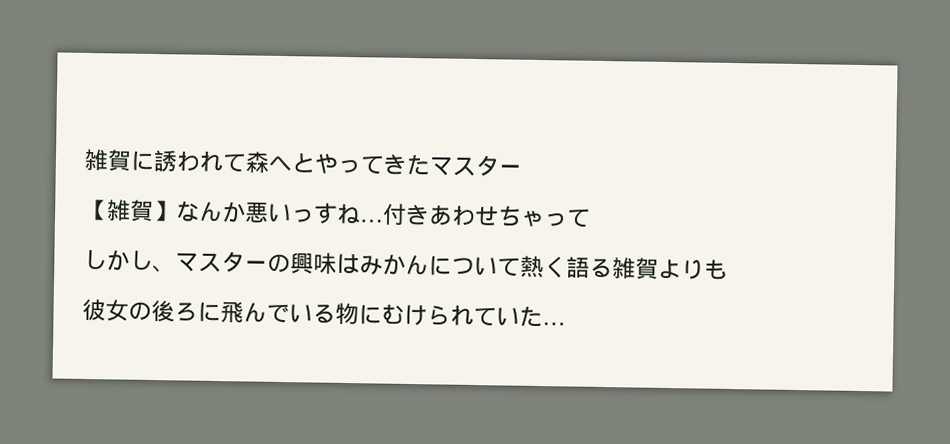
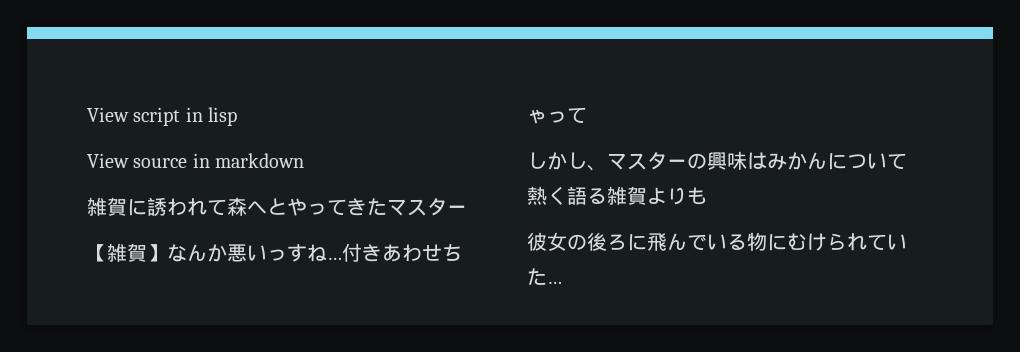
(84, 160) none -> [87,107,238,126] [87,153,305,168] View script in lisp // View source in markdown //

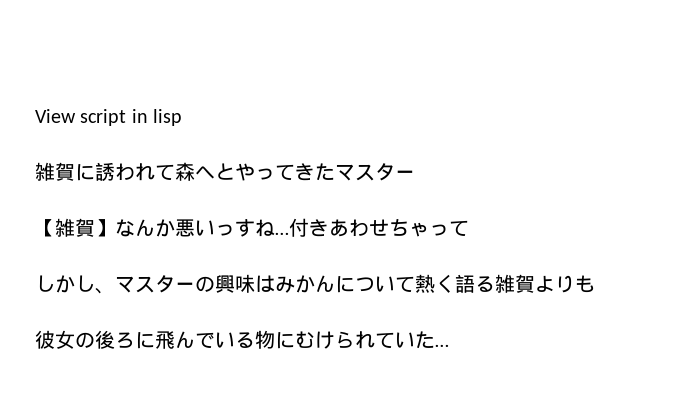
[87,153,305,168] // View source in markdown -> (183, 117) none

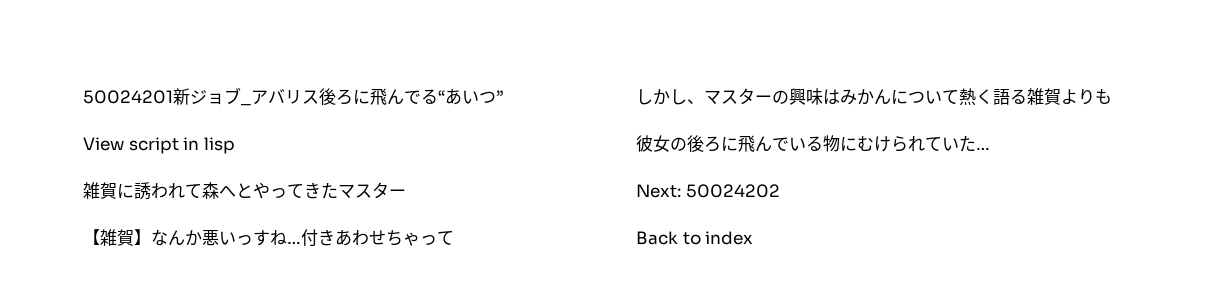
(35, 116) none -> [83,87,503,106] 50024201新ジョブ_アバリス後ろに飛んでる“あいつ” //
(449, 345) none -> [636,184,780,198] [636,231,754,245] // Next: 50024202 // Back to index

